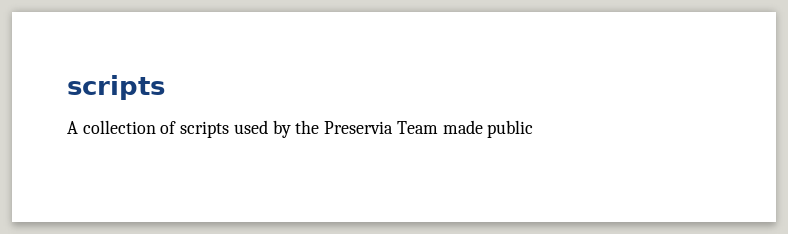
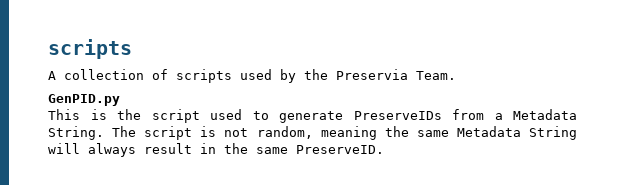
[396,120,534,138] Team made public -> [416,71,456,80] [48,94,120,106] [48,109,577,123] [48,126,578,140] [48,143,384,157] Team. // GenPID.py // This is the script used to generate PreserveIDs from a Metadata String. The script is not random, meaning the same Metadata String will always result in the same PreserveID.

